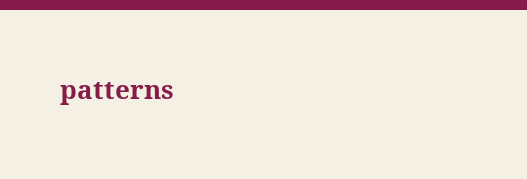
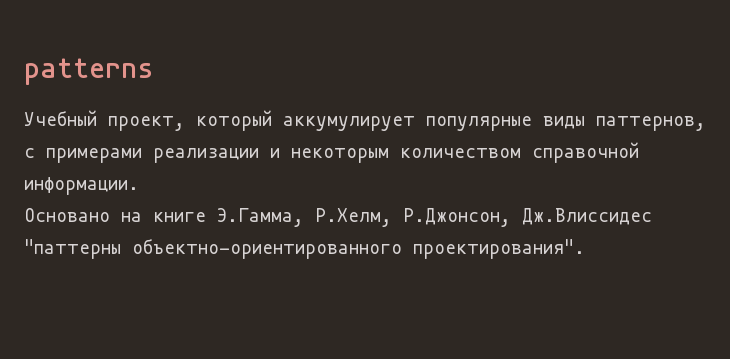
(174, 93) none -> [24,110,706,131] [24,142,639,163] [24,177,139,195] [24,208,652,227] [24,239,585,259] // Учебный проект, который аккумулирует популярные виды паттернов, с примерами реализации и некоторым количеством справочной информации. // Основано на книге Э.Гамма, Р.Хелм, Р.Джонсон, Дж.Влиссидес "паттерны объектно-ориентированного проектирования".

